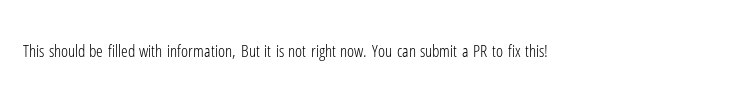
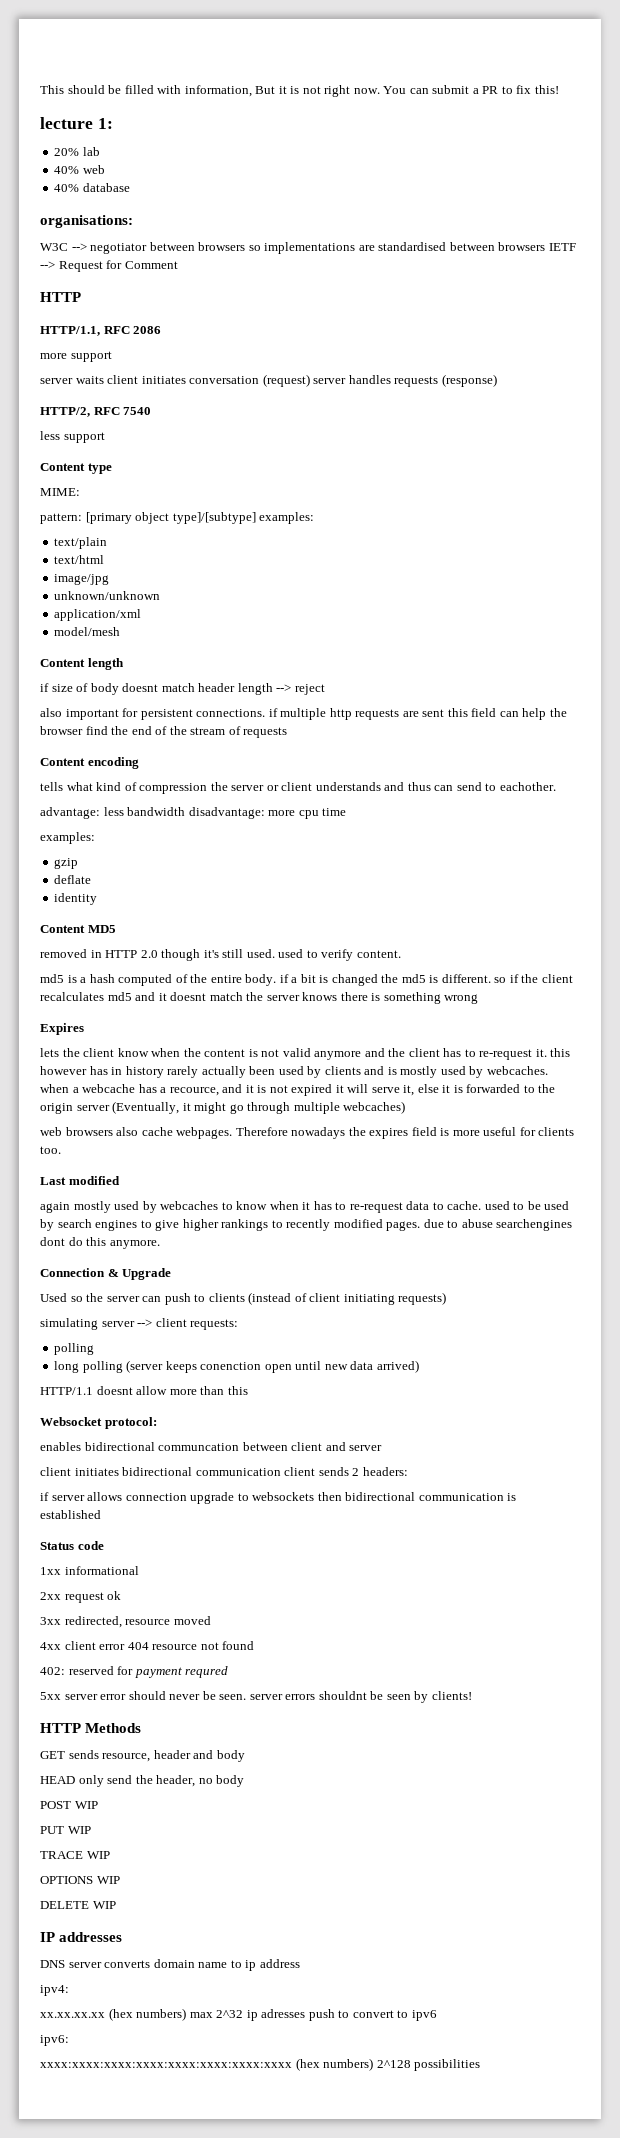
(549, 50) none -> [40,117,113,129] [54,147,100,156] [54,165,105,174] [54,183,130,192] [40,215,133,228] [40,242,576,254] [40,260,178,272] [40,292,81,302] [40,326,162,336] [40,351,112,362] [40,374,497,387] [40,407,152,417] [40,431,105,443] [40,463,112,474] [40,488,80,496] [40,512,315,524] [54,537,108,549] [54,555,105,564] [54,574,110,585] [54,591,161,600] [54,609,142,621] [54,627,121,636] [40,658,124,670] [40,683,325,695] [40,708,567,720] [40,726,288,738] [40,757,139,769] [40,782,556,794] [40,807,347,819] [40,832,95,844] [54,858,79,869] [54,875,92,884] [54,893,98,905] [40,925,116,933] [40,949,401,961] [40,974,573,986] [40,992,479,1004] [40,1023,84,1035] [40,1048,571,1060] [40,1066,548,1078] [40,1084,556,1096] [40,1101,406,1114] [40,1127,575,1139] [40,1146,61,1154] [40,1176,120,1185] [40,1201,570,1213] [40,1219,573,1231] [40,1237,160,1249] [40,1268,172,1280] [40,1292,447,1305] [40,1318,239,1330] [54,1343,95,1355] [54,1360,419,1373] [40,1386,248,1395] [40,1417,157,1429] [40,1442,383,1451] [40,1467,408,1476] [40,1492,517,1504] [40,1510,101,1519] [40,1541,104,1550] [40,1566,139,1575] [40,1591,122,1603] [40,1616,211,1628] [40,1641,255,1650] [40,1666,229,1678] [40,1691,472,1703] [40,1723,142,1733] [40,1750,245,1762] [40,1775,245,1787] [40,1801,98,1809] [40,1826,91,1834] [40,1851,110,1859] [40,1876,120,1884] [40,1901,116,1909] [40,1932,123,1942] [40,1959,300,1971] [40,1985,69,1996] [40,2008,437,2021] [40,2035,69,2046] [40,2058,481,2071] // lecture 1: // 20% lab // 40% web // 40% database // organisations: // W3C --> negotiator between browsers so implementations are standardised between browsers IETF --> Request for Comment // HTTP // HTTP/1.1, RFC 2086 // more support // server waits client initiates conversation (request) server handles requests (response) // HTTP/2, RFC 7540 // less support // Content type // MIME: // pattern: [primary object type]/[subtype] examples: // text/plain // text/html // image/jpg // unknown/unknown // application/xml // model/mesh // Content length // if size of body doesnt match header length --> reject // also important for persistent connections. if multiple http requests are sent this field can help the browser find the end of the stream of requests // Content encoding // tells what kind of compression the server or client understands and thus can send to eachother. // advantage: less bandwidth disadvantage: more cpu time // examples: // gzip // deflate // identity // Content MD5 // removed in HTTP 2.0 though it's still used. used to verify content. // md5 is a hash computed of the entire body. if a bit is changed the md5 is different. so if the client recalculates md5 and it doesnt match the server knows there is something wrong // Expires // lets the client know when the content is not valid anymore and the client has to re-request it. this however has in history rarely actually been used by clients and is mostly used by webcaches. when a webcache has a recource, and it is not expired it will serve it, else it is forwarded to the origin server (Eventually, it might go through multiple webcaches) // web browsers also cache webpages. Therefore nowadays the expires field is more useful for clients too. // Last modified // again mostly used by webcaches to know when it has to re-request data to cache. used to be used by search engines to give higher rankings to recently modified pages. due to abuse searchengines dont do this anymore. // Connection & Upgrade // Used so the server can push to clients (instead of client initiating requests) // simulating server --> client requests: // polling // long polling (server keeps conenction open until new data arrived) // HTTP/1.1 doesnt allow more than this // Websocket protocol: // enables bidirectional communcation between client and server // client initiates bidirectional communication client sends 2 headers: // if server allows connection upgrade to websockets then bidirectional communication is established // Status code // 1xx informational // 2xx request ok // 3xx redirected, resource moved // 4xx client error 404 resource not found // 402: reserved for payment requred // 5xx server error should never be seen. server errors shouldnt be seen by clients! // HTTP Methods // GET sends resource, header and body // HEAD only send the header, no body // POST WIP // PUT WIP // TRACE WIP // OPTIONS WIP // DELETE WIP // IP addresses // DNS server converts domain name to ip address // ipv4: // xx.xx.xx.xx (hex numbers) max 2^32 ip adresses push to convert to ipv6 // ipv6: // xxxx:xxxx:xxxx:xxxx:xxxx:xxxx:xxxx:xxxx (hex numbers) 2^128 possibilities

